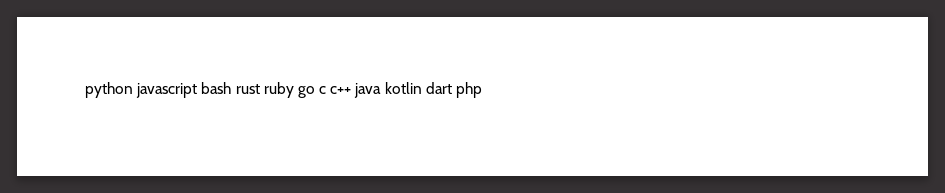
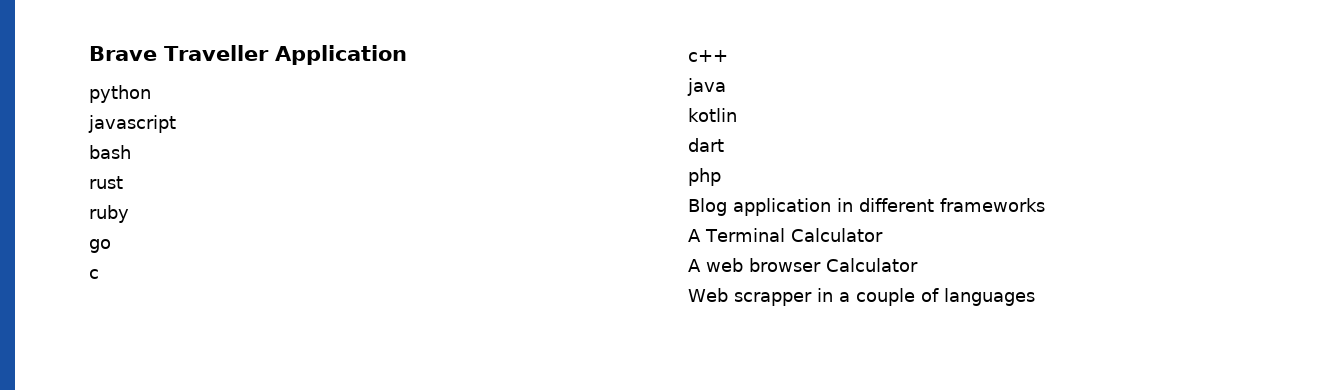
(85, 90) none -> [89,45,407,65] Brave Traveller Application //
(133, 90) none -> (151, 94) //
(198, 90) none -> (176, 124) //
(232, 88) none -> (131, 152) //
(260, 89) none -> (123, 182) //
(294, 90) none -> (129, 214) //
(315, 92) none -> (111, 246) //
(327, 90) none -> (99, 274) //
(352, 90) none -> (728, 56) //
(382, 90) none -> (726, 87) //
(422, 88) none -> (737, 115) //
(452, 88) none -> (724, 145) //
(483, 90) none -> [688,198,1045,216] [688,228,883,242] [688,258,918,272] [688,288,1035,306] // Blog application in different frameworks // A Terminal Calculator // A web browser Calculator // Web scrapper in a couple of languages

